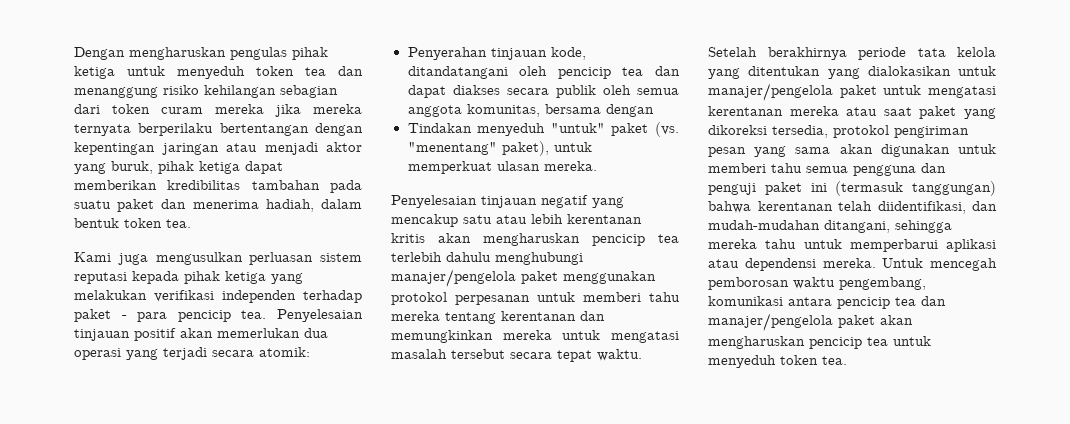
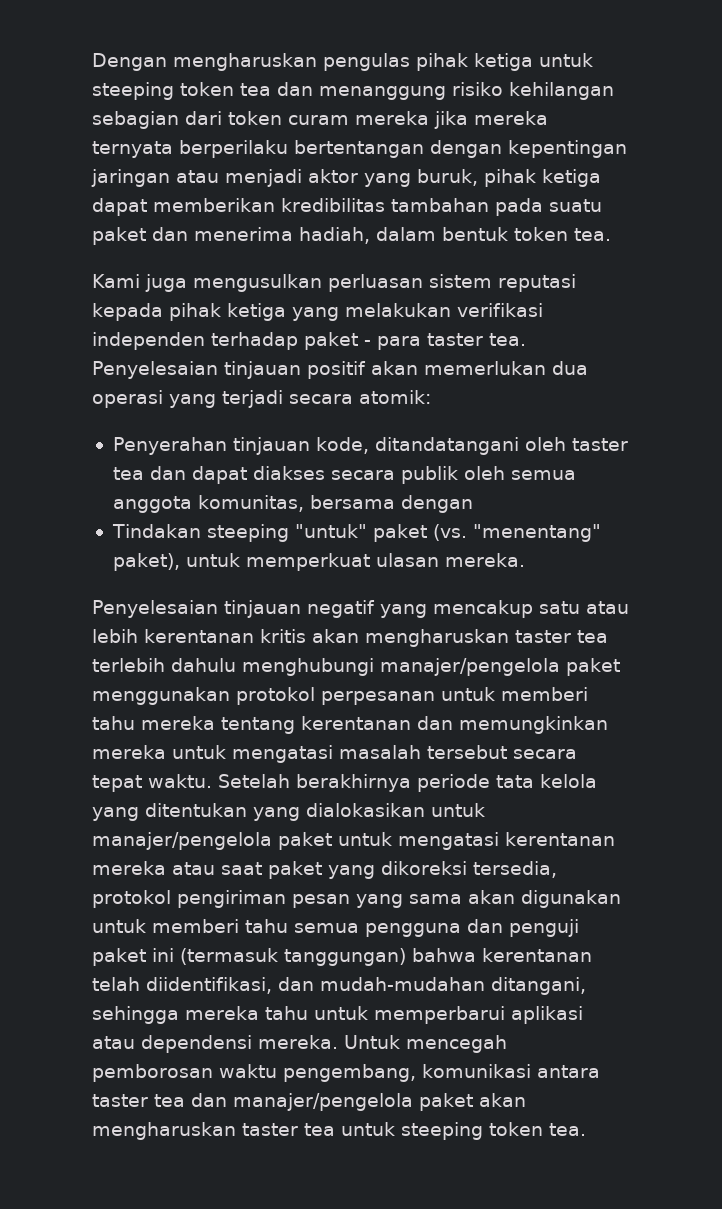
[177,66,245,79] menyeduh -> [92,82,174,100] steeping
[177,310,231,322] pencicip -> [426,333,483,346] taster
[557,67,611,79] pencicip -> [571,438,628,451] taster
[477,123,546,136] menyeduh -> [206,524,289,542] steeping
[592,234,645,246] pencicip -> [514,630,571,643] taster
[837,297,890,309] pencicip -> [92,1094,148,1107] taster
[809,337,862,349] pencicip -> [242,1123,298,1136] taster
[708,355,776,368] menyeduh -> [401,1122,483,1140] steeping

